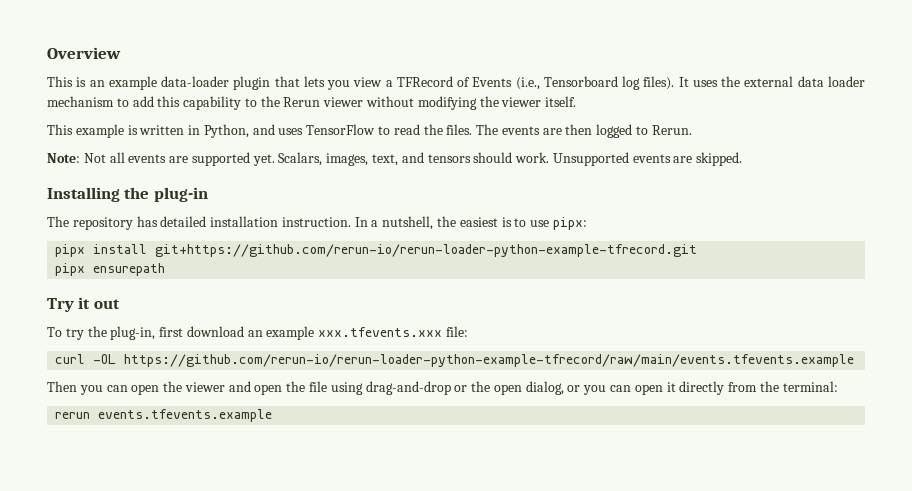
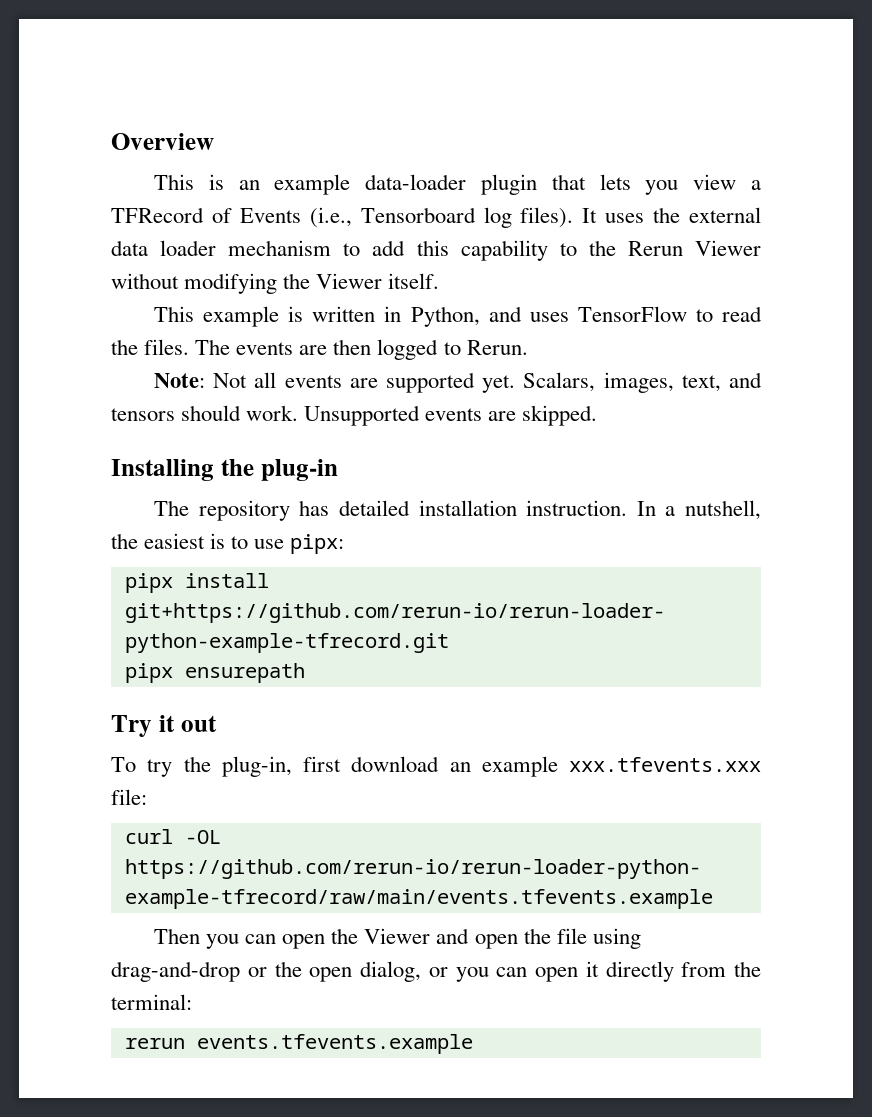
[323,97,364,107] viewer -> [695,240,762,256] Viewer
[501,97,542,107] viewer -> [316,273,383,289] Viewer
[184,382,225,392] viewer -> [364,928,431,944] Viewer

